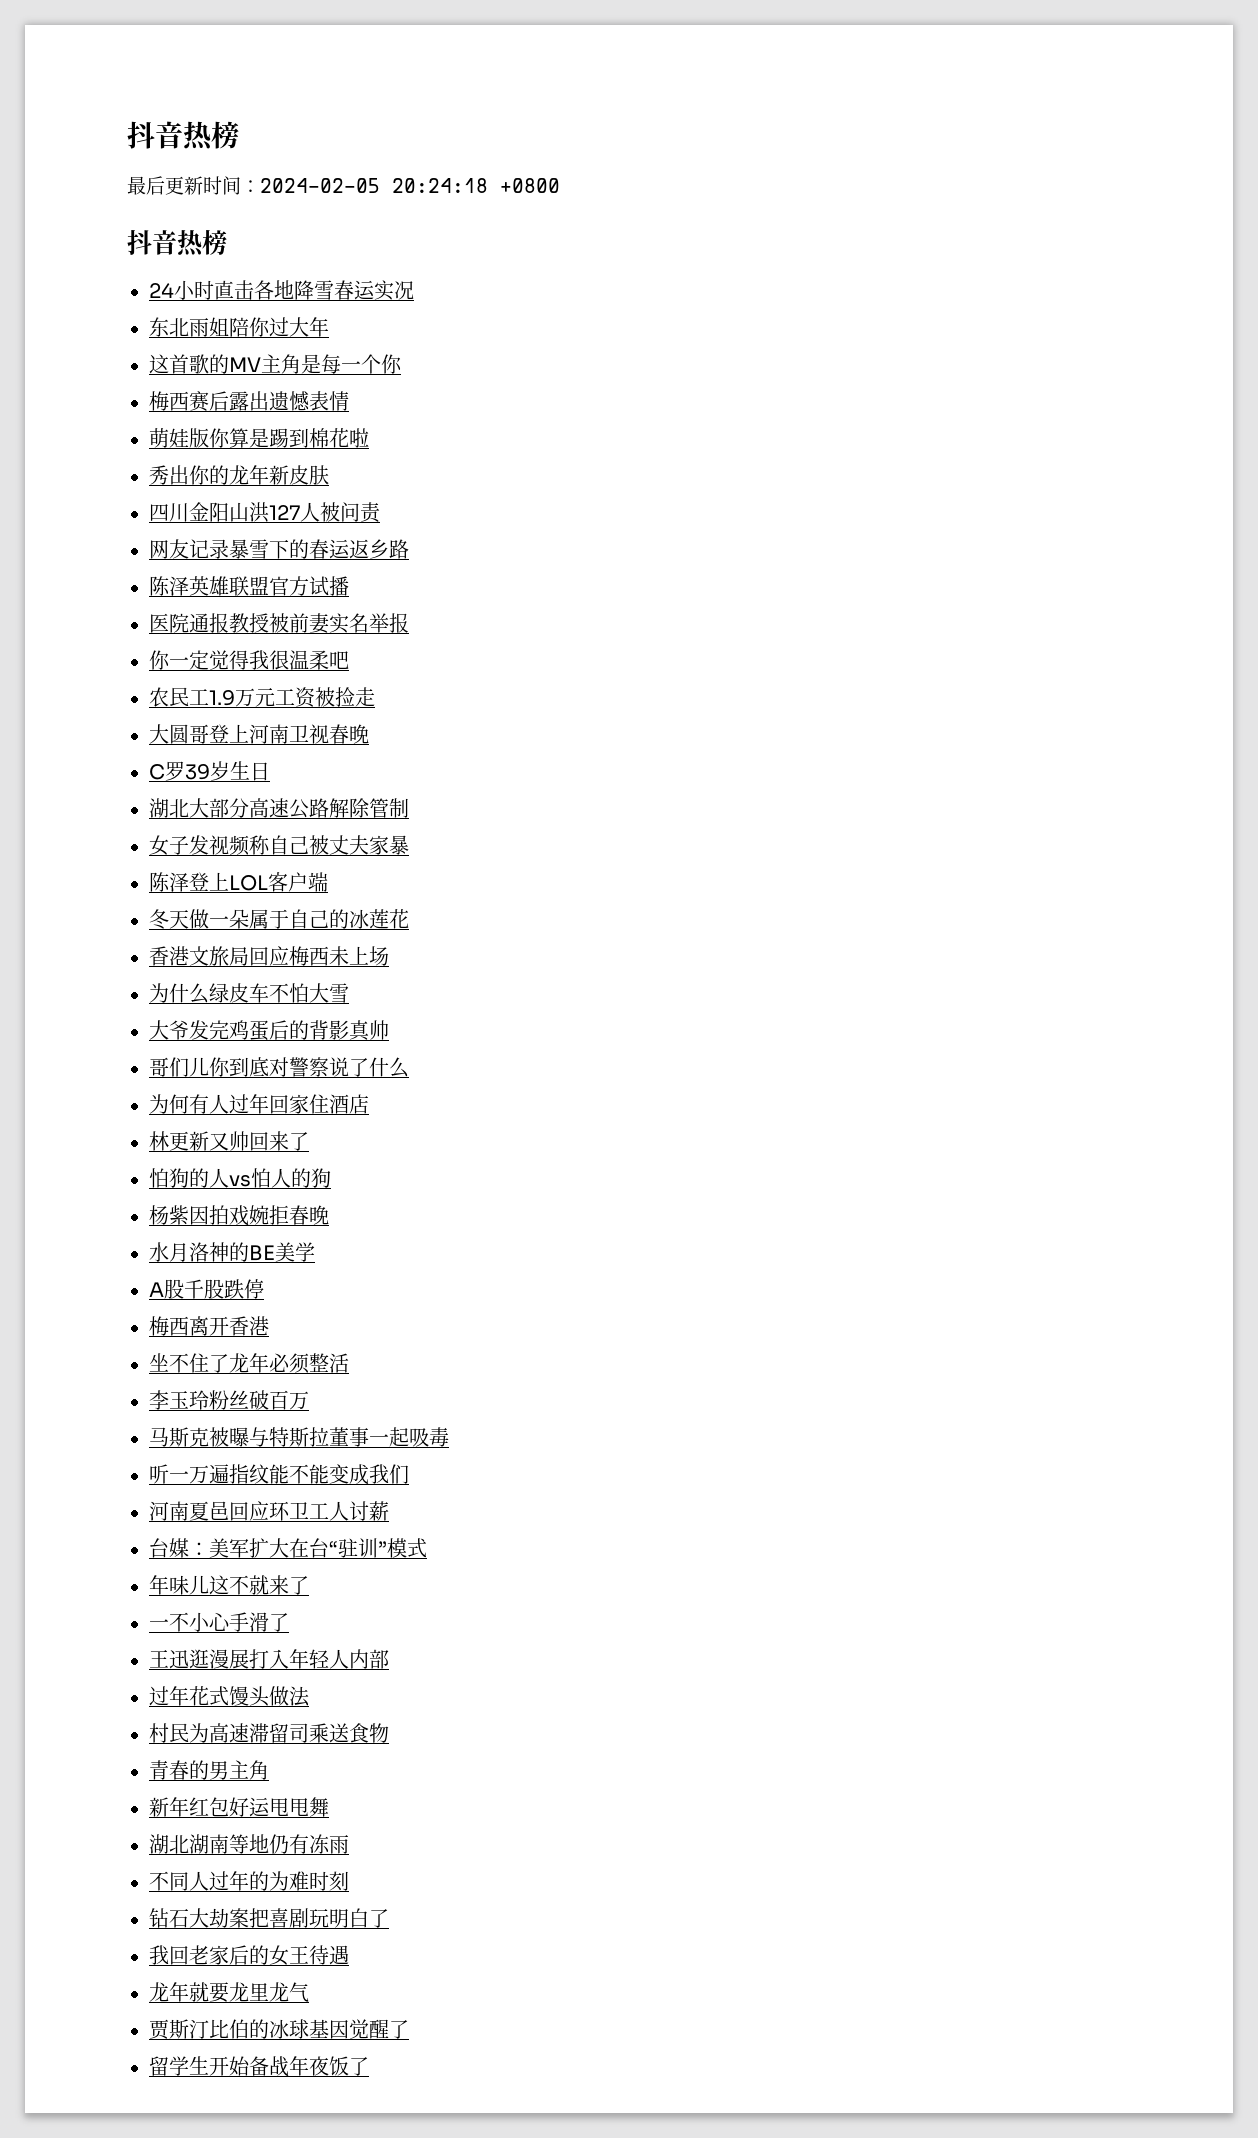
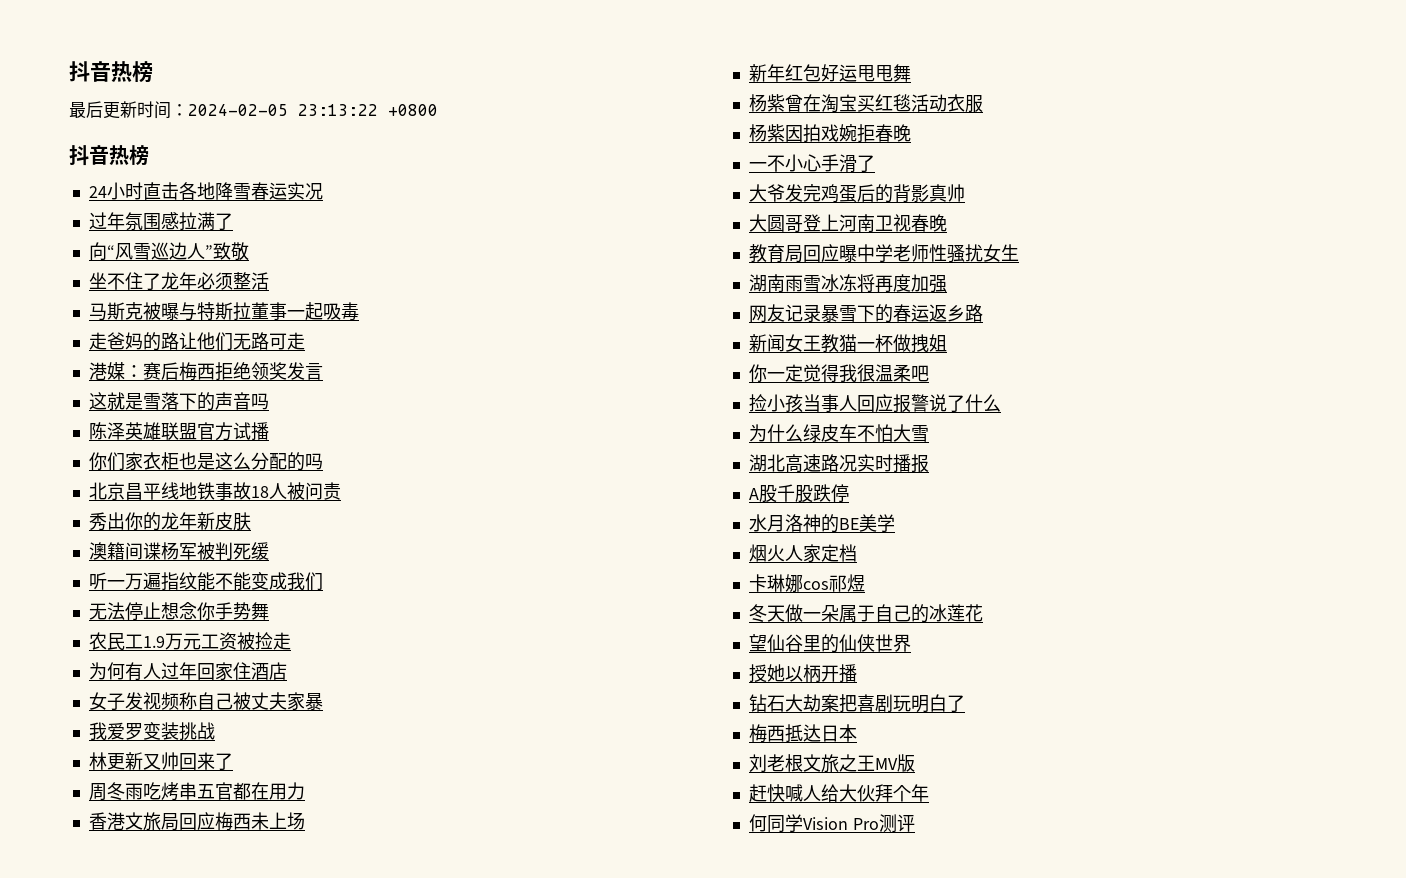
[392,178,488,193] 20:24:18 -> [298,104,378,116] 23:13:22
[149,317,329,337] [149,354,402,374] [149,391,349,412] [149,428,369,448] [149,465,329,485] [149,502,381,523] [149,539,409,559] [149,576,349,596] [149,613,409,634] [149,650,349,670] [149,687,375,708] [149,724,369,744] [149,761,270,781] [149,798,409,819] [149,835,409,856] [149,872,328,892] [149,909,409,930] [149,946,389,966] [149,983,349,1004] [149,1020,389,1041] [149,1057,409,1078] [149,1094,369,1114] [149,1131,309,1151] [149,1168,331,1188] [149,1205,329,1226] [149,1242,315,1262] [149,1279,264,1299] [149,1316,269,1336] 东北雨姐陪你过大年 // 这首歌的MV主角是每一个你 // 梅西赛后露出遗憾表情 // 萌娃版你算是踢到棉花啦 // 秀出你的龙年新皮肤 // 四川金阳山洪127人被问责 // 网友记录暴雪下的春运返乡路 // 陈泽英雄联盟官方试播 // 医院通报教授被前妻实名举报 // 你一定觉得我很温柔吧 // 农民工1.9万元工资被捡走 // 大圆哥登上河南卫视春晚 // C罗39岁生日 // 湖北大部分高速公路解除管制 // 女子发视频称自己被丈夫家暴 // 陈泽登上LOL客户端 // 冬天做一朵属于自己的冰莲花 // 香港文旅局回应梅西未上场 // 为什么绿皮车不怕大雪 // 大爷发完鸡蛋后的背影真帅 // 哥们儿你到底对警察说了什么 // 为何有人过年回家住酒店 // 林更新又帅回来了 // 怕狗的人vs怕人的狗 // 杨紫因拍戏婉拒春晚 // 水月洛神的BE美学 // A股千股跌停 // 梅西离开香港 -> [88,212,233,231] [88,242,249,261] 过年氛围感拉满了 // 向“风雪巡边人”致敬
[149,1390,309,1410] // 李玉玲粉丝破百万 -> (269, 281) none
(449, 1437) none -> [88,332,305,351] [88,362,323,381] [88,392,269,411] [88,422,269,441] [88,452,323,471] [88,482,341,500] [88,512,251,531] [88,542,269,560] // 走爸妈的路让他们无路可走 // 港媒：赛后梅西拒绝领奖发言 // 这就是雪落下的声音吗 // 陈泽英雄联盟官方试播 // 你们家衣柜也是这么分配的吗 // 北京昌平线地铁事故18人被问责 // 秀出你的龙年新皮肤 // 澳籍间谍杨军被判死缓
[149,1501,389,1521] [149,1538,427,1558] [149,1575,309,1595] [149,1612,289,1632] [149,1649,389,1669] [149,1686,310,1707] [149,1723,389,1743] [149,1760,269,1780] 河南夏邑回应环卫工人讨薪 // 台媒：美军扩大在台“驻训”模式 // 年味儿这不就来了 // 一不小心手滑了 // 王迅逛漫展打入年轻人内部 // 过年花式馒头做法 // 村民为高速滞留司乘送食物 // 青春的男主角 -> [88,602,269,620] [88,632,291,651] [88,662,287,681] [88,692,323,711] [88,722,215,741] [88,752,233,770] [88,782,305,801] [88,812,305,831] 无法停止想念你手势舞 // 农民工1.9万元工资被捡走 // 为何有人过年回家住酒店 // 女子发视频称自己被丈夫家暴 // 我爱罗变装挑战 // 林更新又帅回来了 // 周冬雨吃烤串五官都在用力 // 香港文旅局回应梅西未上场
[149,1834,349,1854] [149,1871,349,1891] 湖北湖南等地仍有冻雨 // 不同人过年的为难时刻 -> [748,94,983,113] [748,124,911,143] [748,154,875,172] [748,184,965,203] [748,214,947,232] [748,244,1019,263] [748,274,947,293] [748,304,983,323] [748,334,947,353] [748,364,929,382] [748,394,1001,413] [748,424,929,442] [748,454,929,473] [748,484,849,503] [748,514,895,533] [748,544,857,563] [748,574,865,593] [748,604,983,623] [748,634,911,653] [748,664,857,683] 杨紫曾在淘宝买红毯活动衣服 // 杨紫因拍戏婉拒春晚 // 一不小心手滑了 // 大爷发完鸡蛋后的背影真帅 // 大圆哥登上河南卫视春晚 // 教育局回应曝中学老师性骚扰女生 // 湖南雨雪冰冻将再度加强 // 网友记录暴雪下的春运返乡路 // 新闻女王教猫一杯做拽姐 // 你一定觉得我很温柔吧 // 捡小孩当事人回应报警说了什么 // 为什么绿皮车不怕大雪 // 湖北高速路况实时播报 // A股千股跌停 // 水月洛神的BE美学 // 烟火人家定档 // 卡琳娜cos祁煜 // 冬天做一朵属于自己的冰莲花 // 望仙谷里的仙侠世界 // 授她以柄开播
[149,1945,349,1966] [149,1982,309,2003] [149,2019,409,2040] [149,2056,369,2077] 我回老家后的女王待遇 // 龙年就要龙里龙气 // 贾斯汀比伯的冰球基因觉醒了 // 留学生开始备战年夜饭了 -> [748,724,857,743] [748,754,915,773] [748,784,929,802] [748,814,915,833] 梅西抵达日本 // 刘老根文旅之王MV版 // 赶快喊人给大伙拜个年 // 何同学Vision Pro测评

